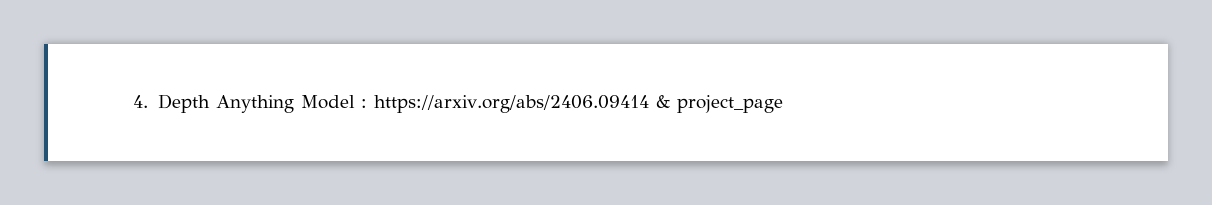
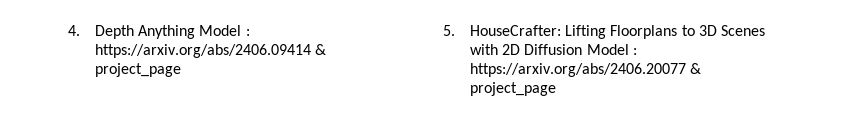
(784, 104) none -> [443,25,766,39] [469,44,638,55] [469,63,702,77] [469,82,556,96] // 5. HouseCrafter: Lifting Floorplans to 3D Scenes with 2D Diffusion Model : https://arxiv.org/abs/2406.20077 & project_page

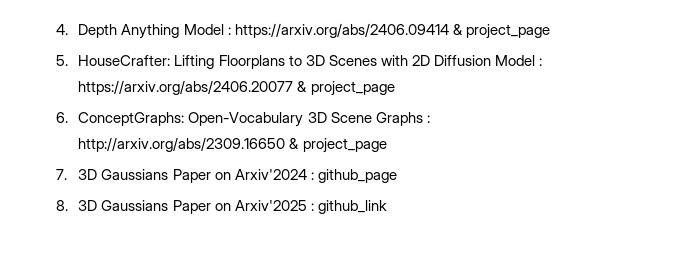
(556, 89) none -> [56,112,430,127] [78,137,387,153] [56,169,397,183] [56,200,387,214] // 6. ConceptGraphs: Open-Vocabulary 3D Scene Graphs : http://arxiv.org/abs/2309.16650 & project_page // 7. 3D Gaussians Paper on Arxiv'2024 : github_page // 8. 3D Gaussians Paper on Arxiv'2025 : github_link

